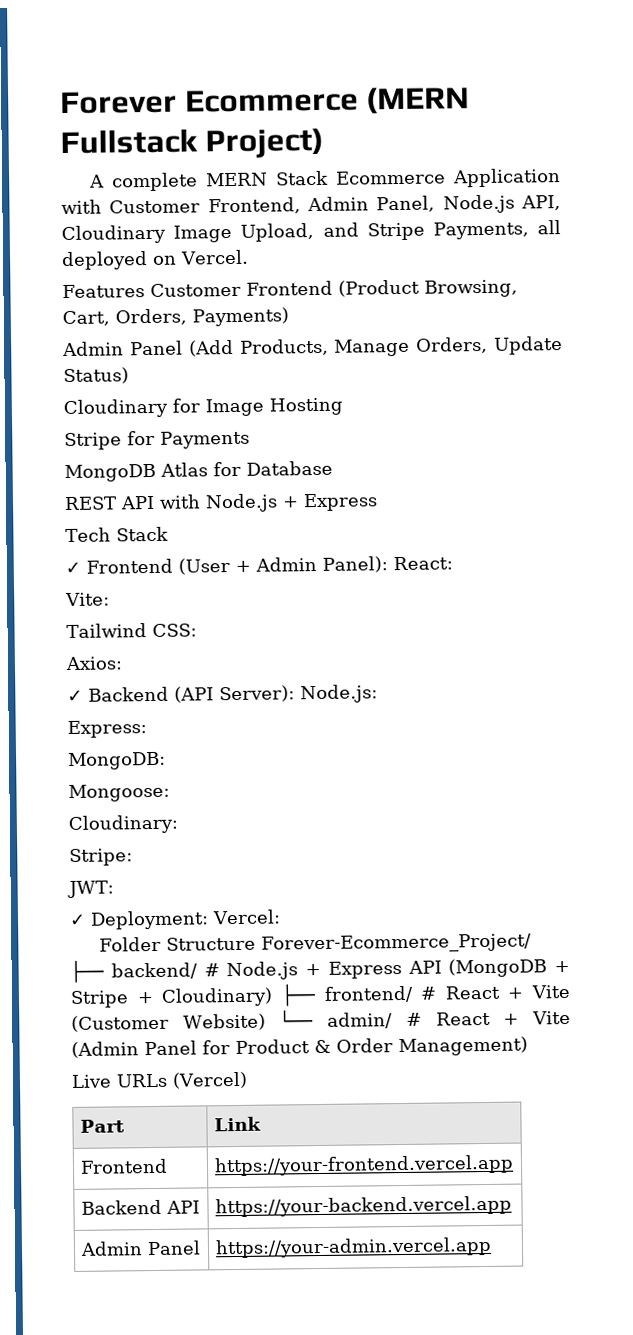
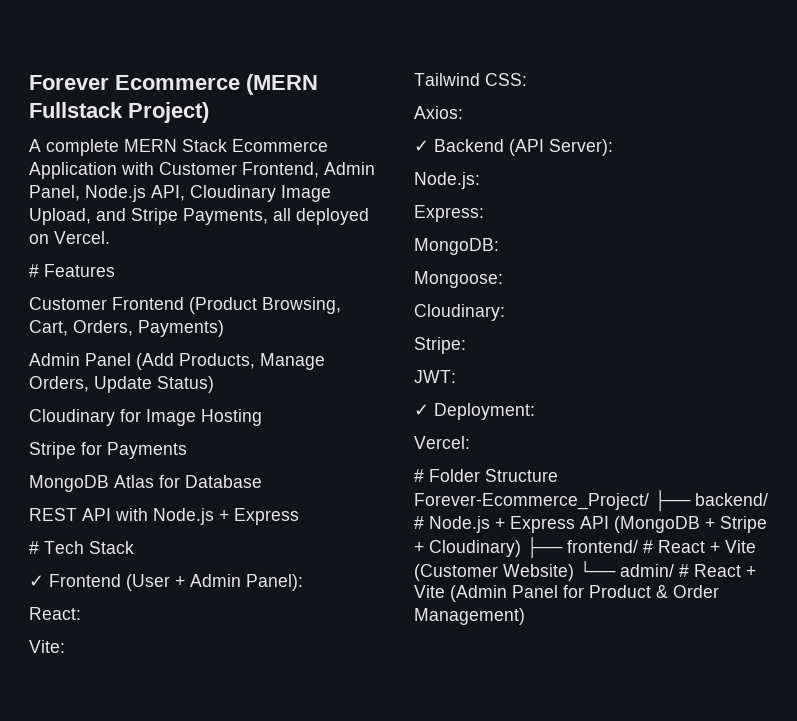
(249, 257) none -> [29,264,39,277] #
(145, 291) none -> (115, 270) //
(378, 502) none -> [29,541,39,554] #
(388, 564) none -> (303, 582) //
(295, 694) none -> (613, 147) //
(209, 920) none -> (535, 411) //
(281, 917) none -> [414,469,424,482] #
[71,1071,248,1089] [79,1119,125,1133] [213,1116,261,1132] [79,1158,168,1174] [213,1154,514,1177] [80,1199,200,1215] [214,1195,512,1218] [79,1240,201,1256] [214,1236,492,1259] // Live URLs (Vercel) // Part | Link // Frontend | https://your-frontend.vercel.app // Backend API | https://your-backend.vercel.app // Admin Panel | https://your-admin.vercel.app -> (525, 616) none

